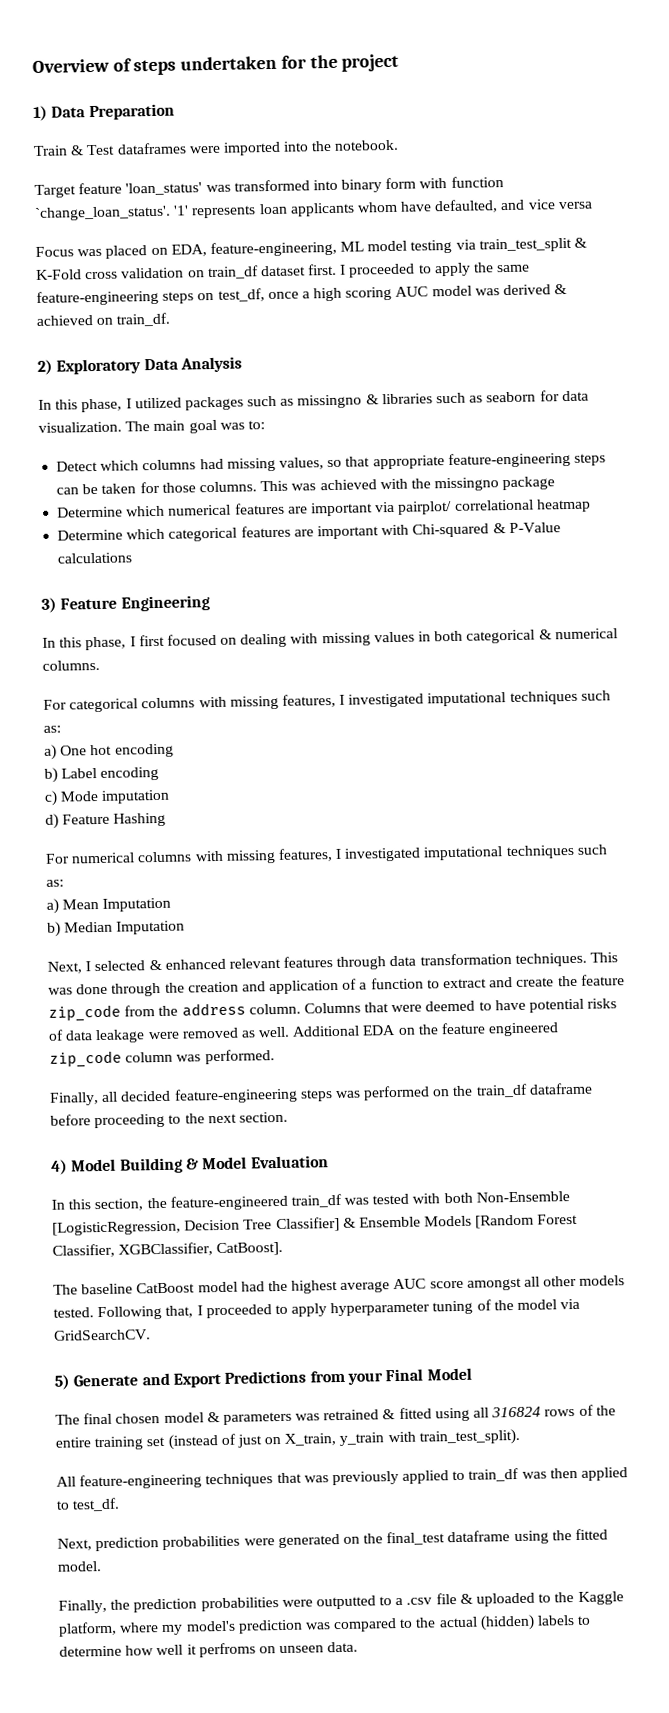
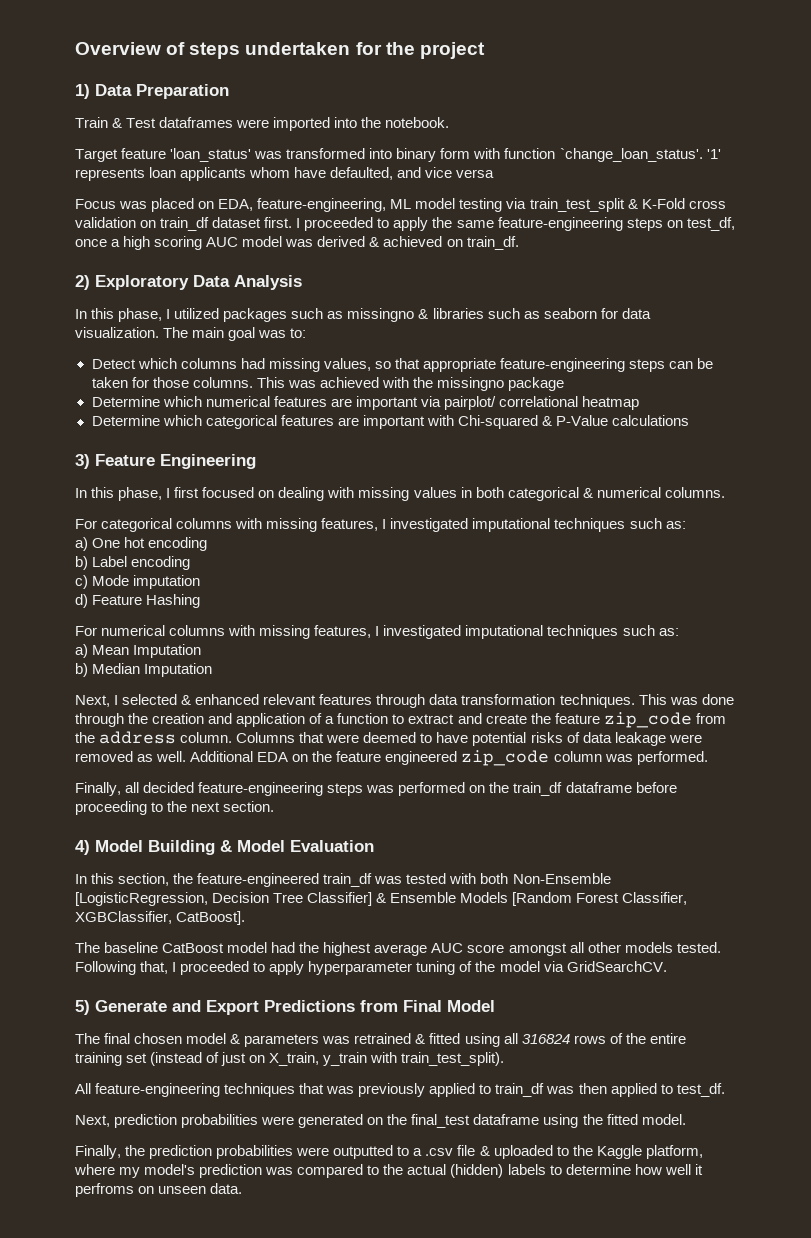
[346,1372,383,1385] your -> (398, 1006) none

